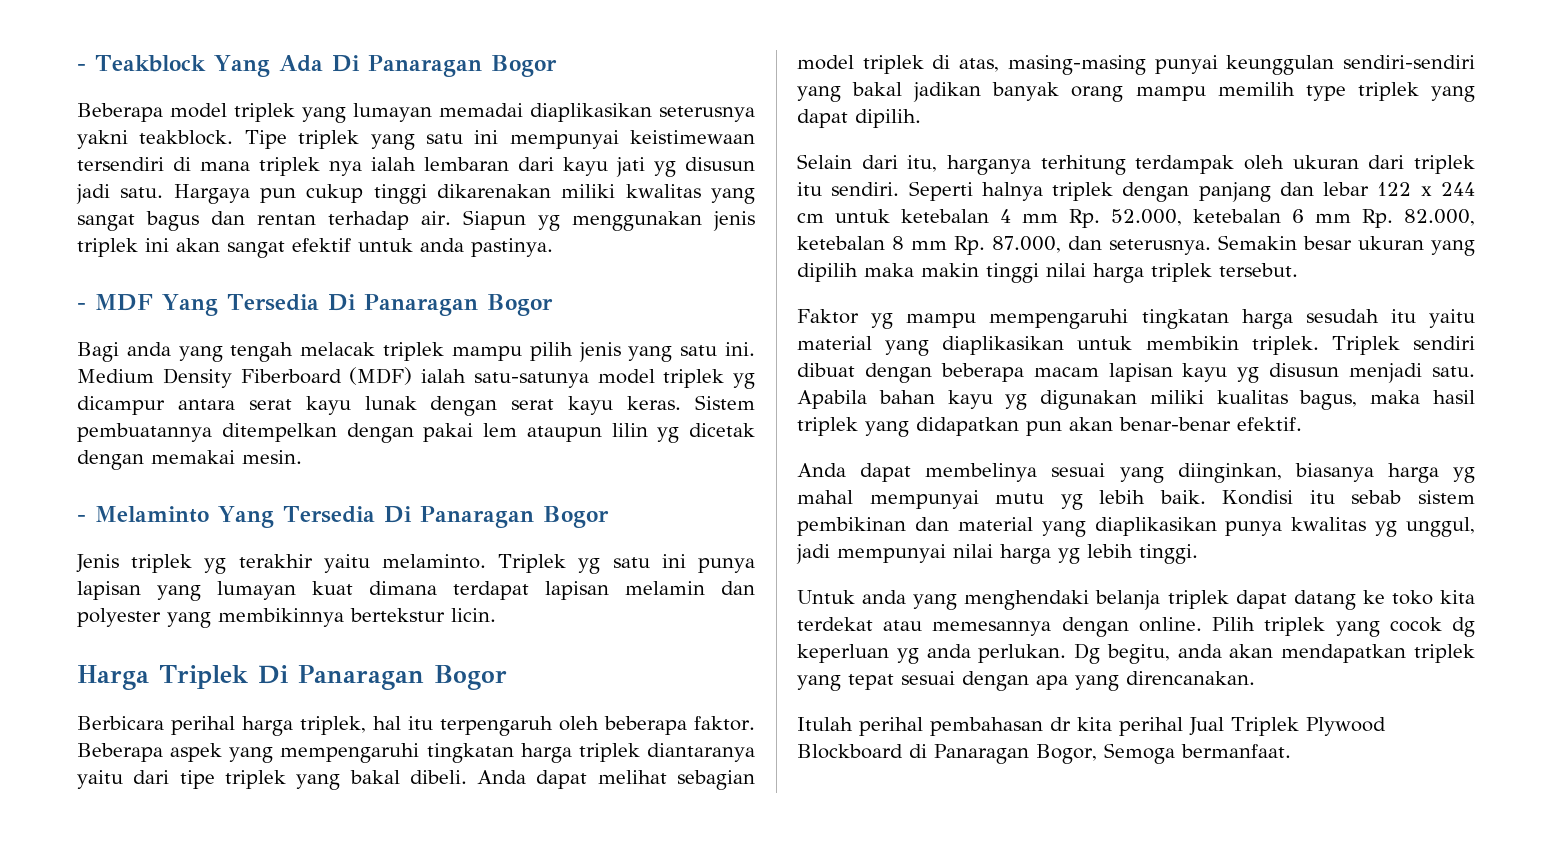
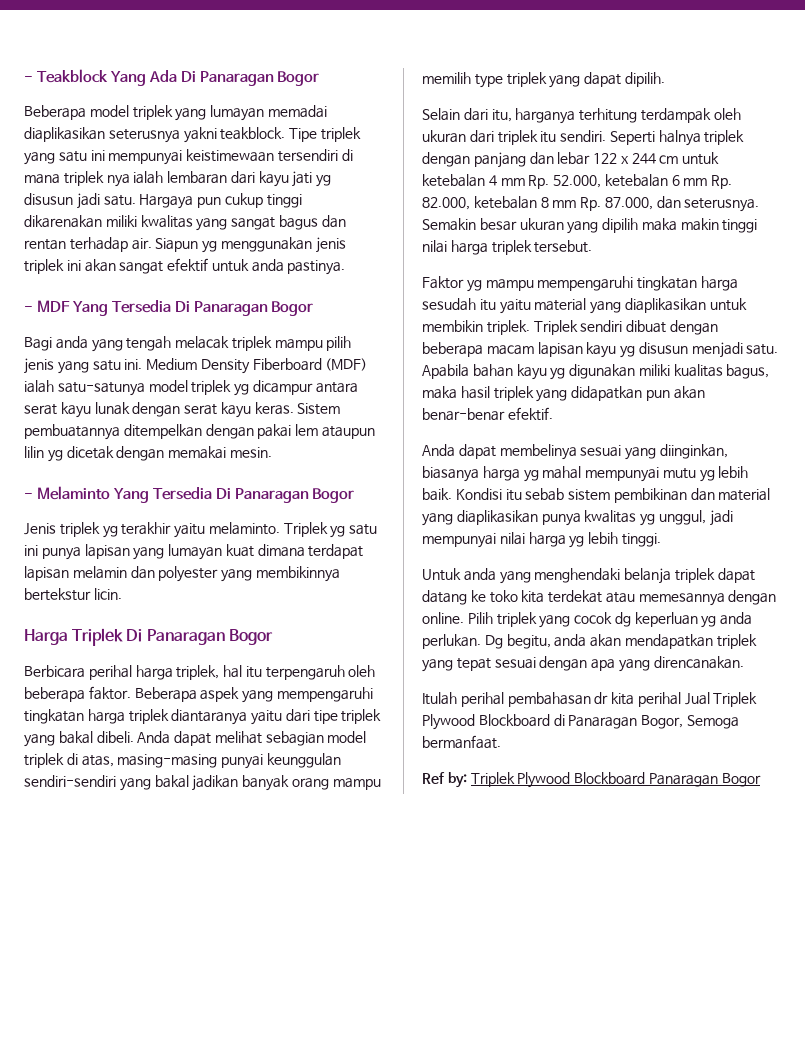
(1291, 751) none -> [422,772,761,788] // Ref by: Triplek Plywood Blockboard Panaragan Bogor

